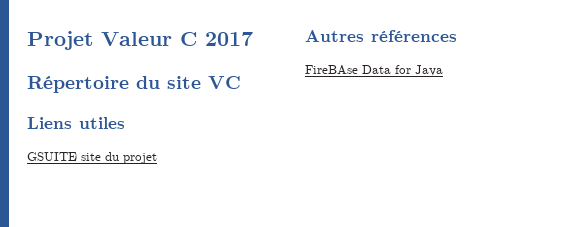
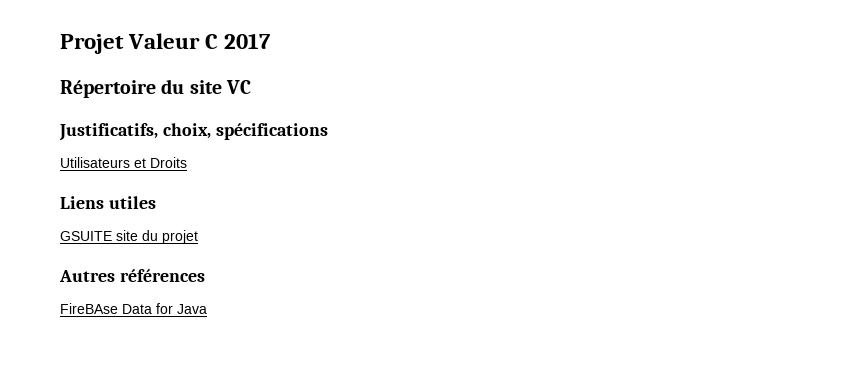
(241, 82) none -> [59,123,328,141] [60,157,187,168] // Justificatifs, choix, spécifications // Utilisateurs et Droits

